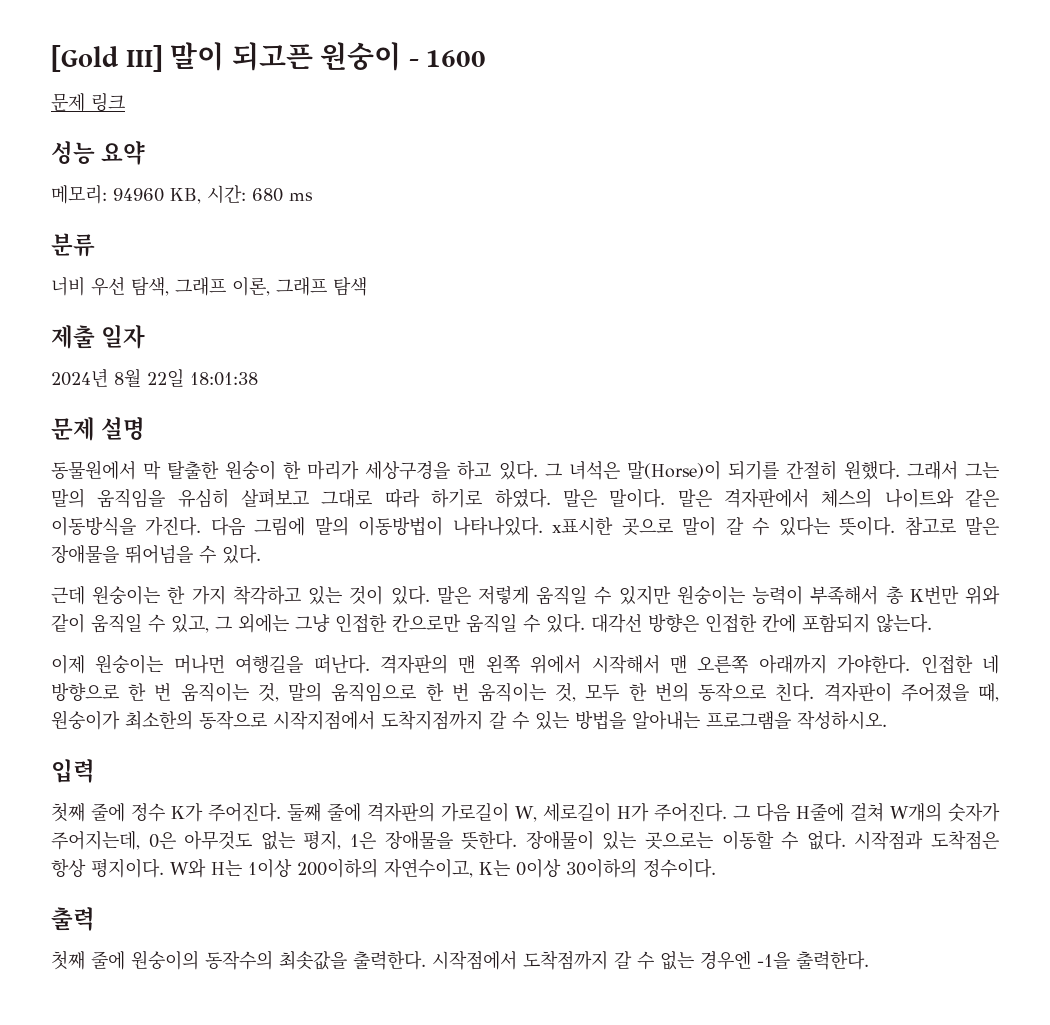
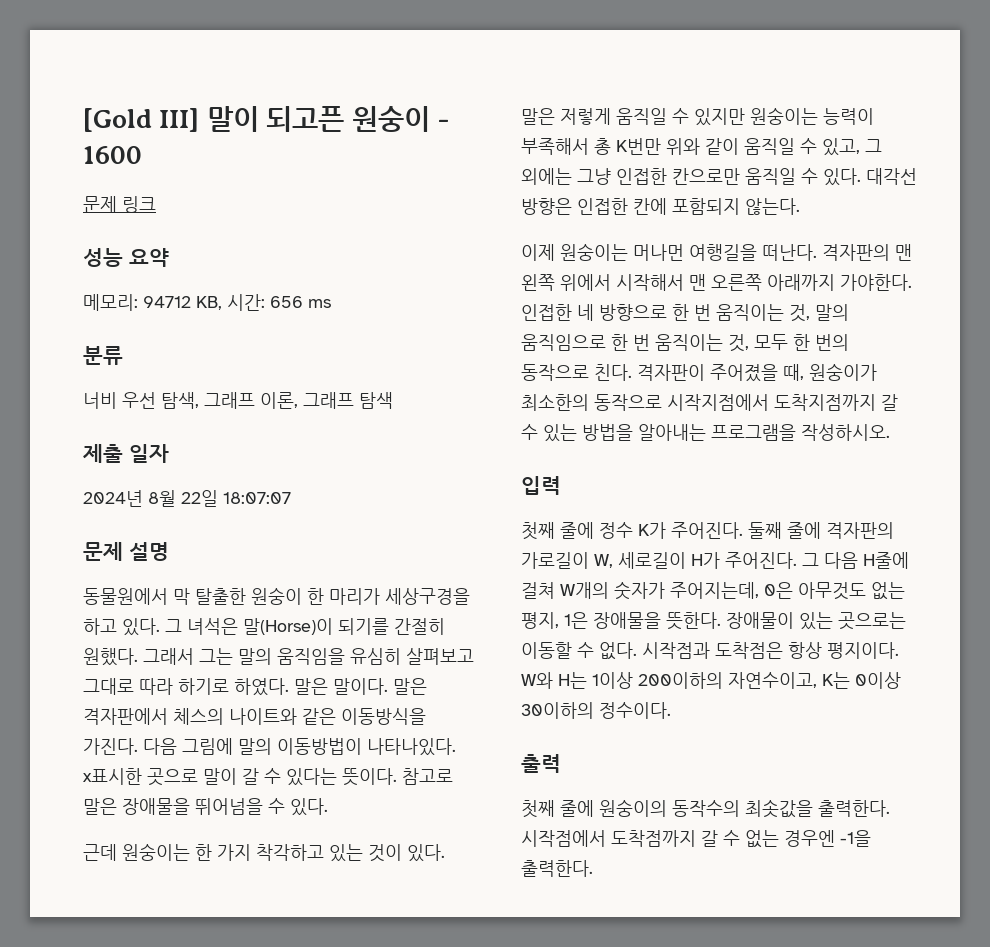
[113,188,164,202] 94960 -> [143,296,191,308] 94712
[252,188,283,202] 680 -> [270,296,303,308] 656
[190,372,258,386] 18:01:38 -> [223,492,291,504] 18:07:07

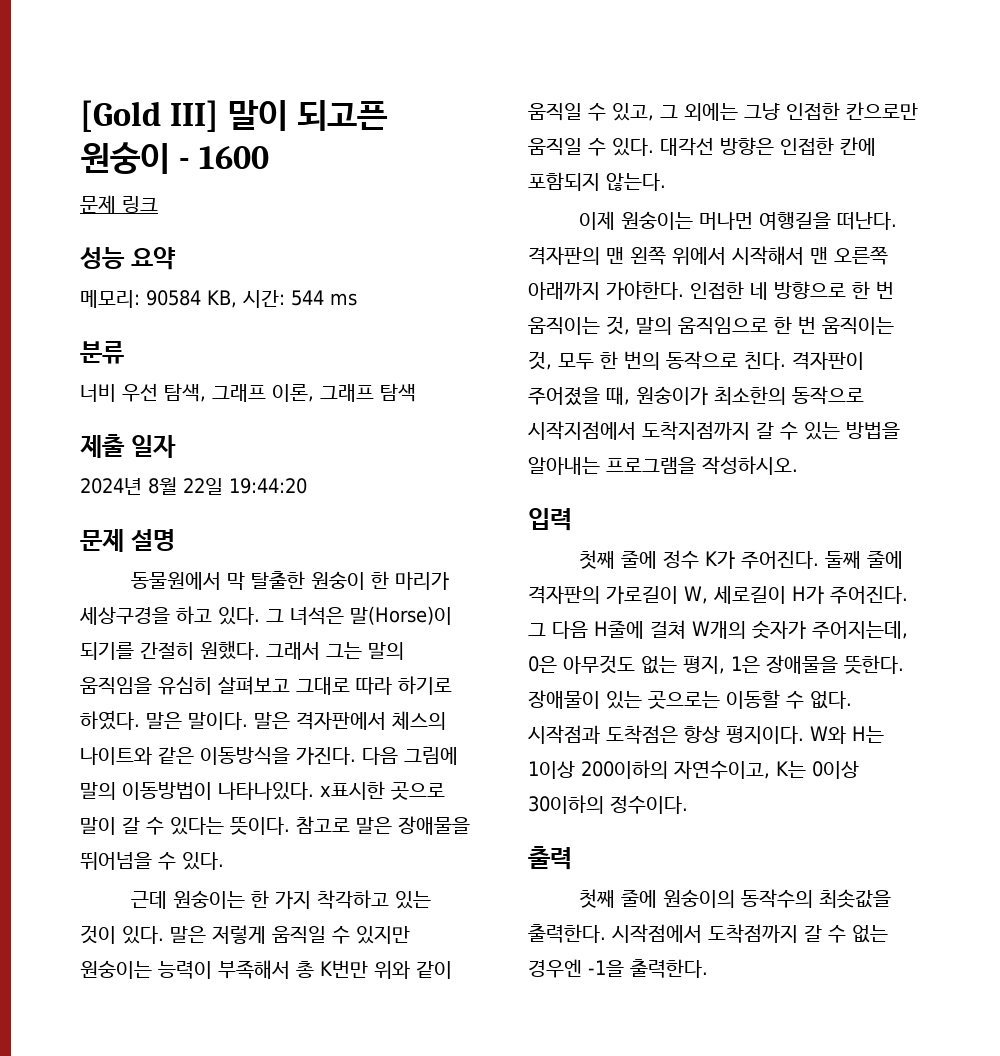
[143,296,191,308] 94712 -> [146,290,201,306] 90584
[270,296,303,308] 656 -> [291,290,324,306] 544
[223,492,291,504] 18:07:07 -> [229,478,307,494] 19:44:20

